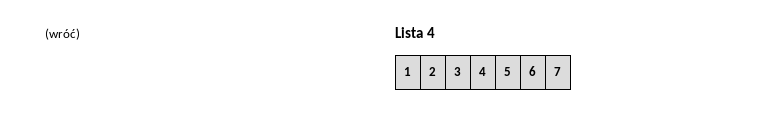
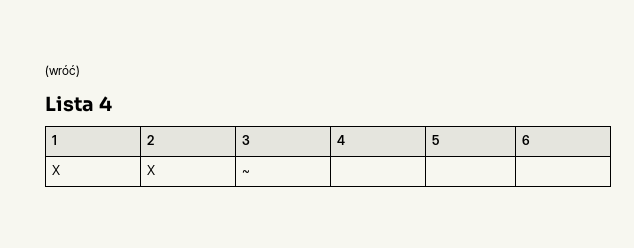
[553,67,561,76] | 7 -> [51,165,60,175] [146,165,155,175] [241,170,250,175] // X | X | ~ | | |

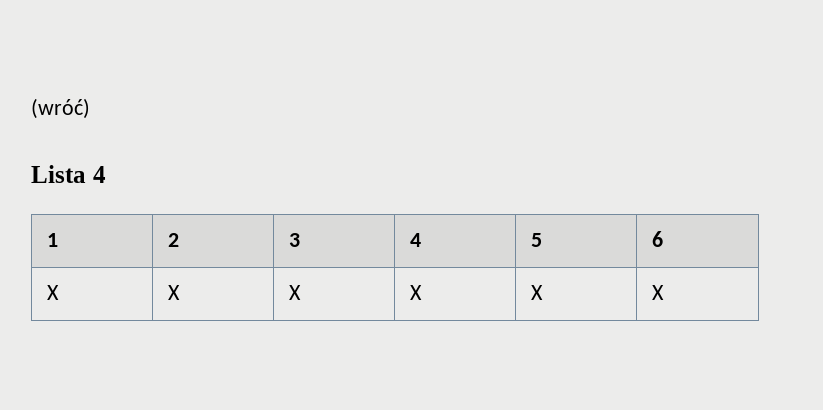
[241,170,250,175] ~ | | | -> [288,285,301,300] [409,285,422,300] [530,285,543,300] [651,285,664,300] X | X | X | X

